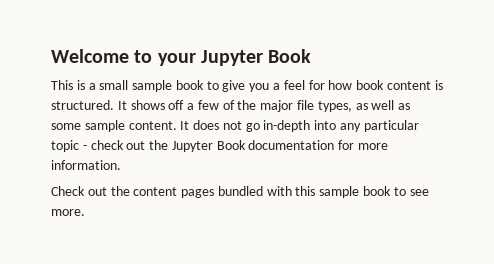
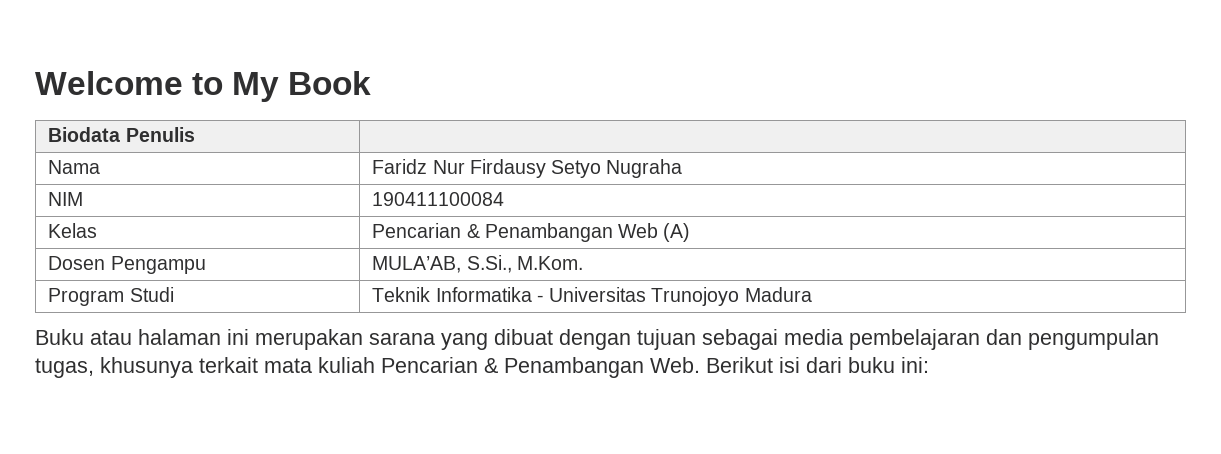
[157,49,312,66] [51,80,443,92] [51,100,411,112] [51,120,419,132] [51,140,389,152] [51,160,121,170] [51,186,429,198] [51,209,85,216] your Jupyter Book // This is a small sample book to give you a feel for how book content is structured. It shows off a few of the major file types, as well as some sample content. It does not go in-depth into any particular topic - check out the Jupyter Book documentation for more information. // Check out the content pages bundled with this sample book to see more. -> [232,71,372,102] [48,127,195,142] [48,160,101,174] [372,159,683,178] [48,192,84,206] [372,192,505,206] [48,223,98,238] [372,223,691,242] [48,256,206,274] [372,255,583,273] [48,287,174,306] [372,287,812,306] [35,329,1159,350] [35,357,929,378] My Book // Biodata Penulis | // Nama | Faridz Nur Firdausy Setyo Nugraha // NIM | 190411100084 // Kelas | Pencarian & Penambangan Web (A) // Dosen Pengampu | MULA’AB, S.Si., M.Kom. // Program Studi | Teknik Informatika - Universitas Trunojoyo Madura // Buku atau halaman ini merupakan sarana yang dibuat dengan tujuan sebagai media pembelajaran dan pengumpulan tugas, khusunya terkait mata kuliah Pencarian & Penambangan Web. Berikut isi dari buku ini:

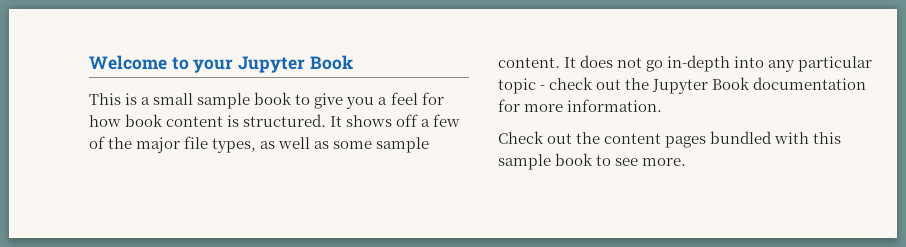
[232,71,372,102] [48,127,195,142] [48,160,101,174] [372,159,683,178] [48,192,84,206] [372,192,505,206] [48,223,98,238] [372,223,691,242] [48,256,206,274] [372,255,583,273] [48,287,174,306] [372,287,812,306] [35,329,1159,350] [35,357,929,378] My Book // Biodata Penulis | // Nama | Faridz Nur Firdausy Setyo Nugraha // NIM | 190411100084 // Kelas | Pencarian & Penambangan Web (A) // Dosen Pengampu | MULA’AB, S.Si., M.Kom. // Program Studi | Teknik Informatika - Universitas Trunojoyo Madura // Buku atau halaman ini merupakan sarana yang dibuat dengan tujuan sebagai media pembelajaran dan pengumpulan tugas, khusunya terkait mata kuliah Pencarian & Penambangan Web. Berikut isi dari buku ini: -> [193,55,353,73] [89,92,444,109] [89,114,461,127] [89,136,430,153] [498,55,873,72] [498,77,867,94] [498,99,663,112] [498,131,842,148] [498,153,687,170] your Jupyter Book // This is a small sample book to give you a feel for how book content is structured. It shows off a few of the major file types, as well as some sample content. It does not go in-depth into any particular topic - check out the Jupyter Book documentation for more information. // Check out the content pages bundled with this sample book to see more.

